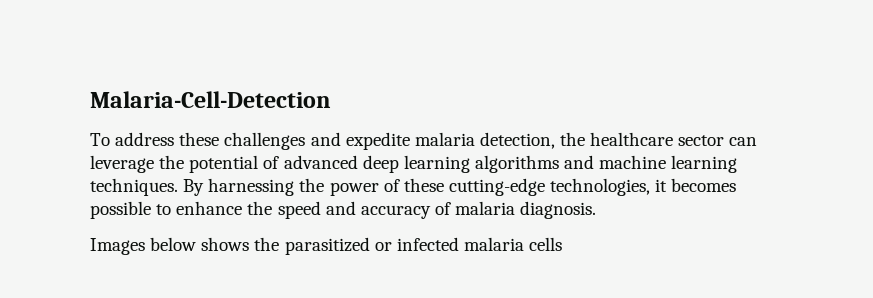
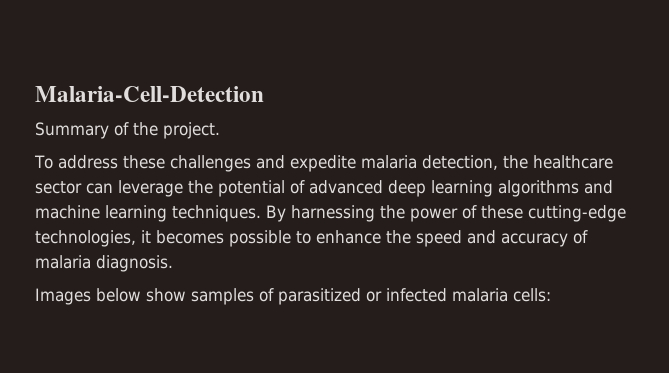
(331, 99) none -> [35,122,220,139] // Summary of the project.
[201,237,280,251] shows the -> [146,288,274,305] show samples of
[529,237,563,251] cells -> [513,288,551,302] cells:

